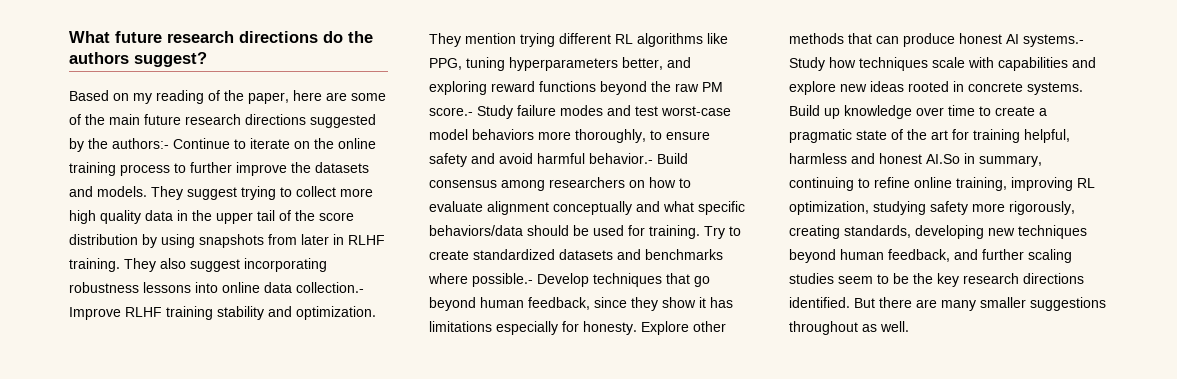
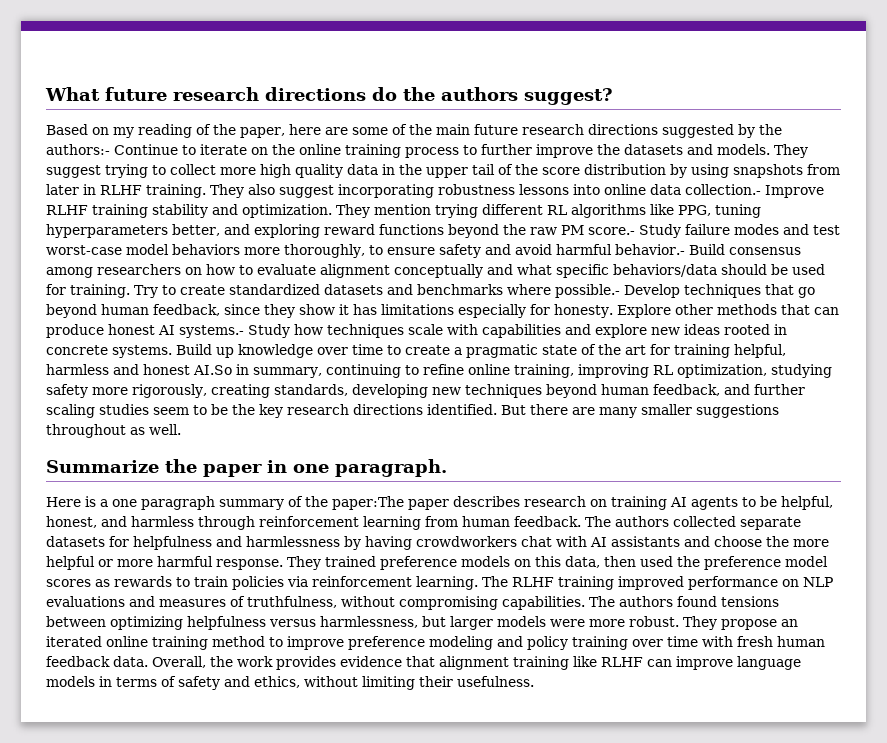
(909, 326) none -> [46,459,447,477] [46,496,833,510] [46,516,801,530] [46,536,829,550] [46,556,828,570] [46,576,833,590] [46,596,779,610] [46,616,798,630] [46,636,825,650] [46,656,801,670] [46,676,534,690] // Summarize the paper in one paragraph. // Here is a one paragraph summary of the paper:The paper describes research on training AI agents to be helpful, honest, and harmless through reinforcement learning from human feedback. The authors collected separate datasets for helpfulness and harmlessness by having crowdworkers chat with AI assistants and choose the more helpful or more harmful response. They trained preference models on this data, then used the preference model scores as rewards to train policies via reinforcement learning. The RLHF training improved performance on NLP evaluations and measures of truthfulness, without compromising capabilities. The authors found tensions between optimizing helpfulness versus harmlessness, but larger models were more robust. They propose an iterated online training method to improve preference modeling and policy training over time with fresh human feedback data. Overall, the work provides evidence that alignment training like RLHF can improve language models in terms of safety and ethics, without limiting their usefulness.

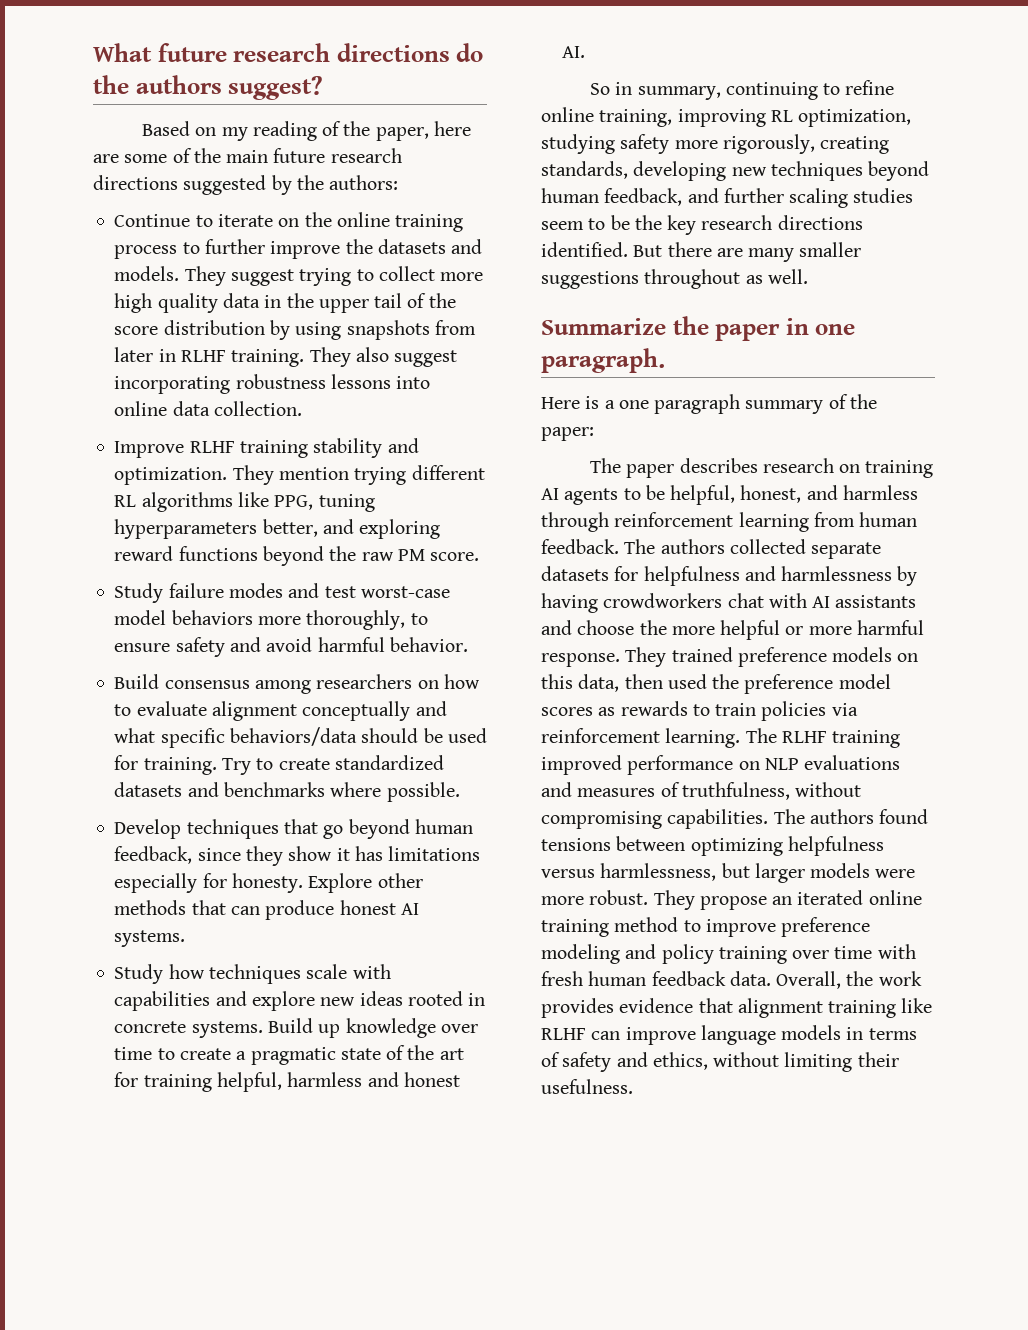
[46,144,110,155] authors:- -> [329,175,399,190] authors: //
[685,184,761,195] collection.- -> [213,401,302,416] collection. //
[587,227,635,235] score.- -> [430,552,480,561] score. //
[614,244,685,255] behavior.- -> [389,637,468,652] behavior. //
[555,284,620,298] possible.- -> [386,782,460,802] possible. //
[179,325,244,338] systems.- -> [114,930,186,947] systems. //
[193,365,232,375] AI.So -> [562,46,586,58] [590,83,611,95] AI. // So
[332,496,404,510] paper:The -> [541,427,594,441] [590,458,622,473] paper: // The

